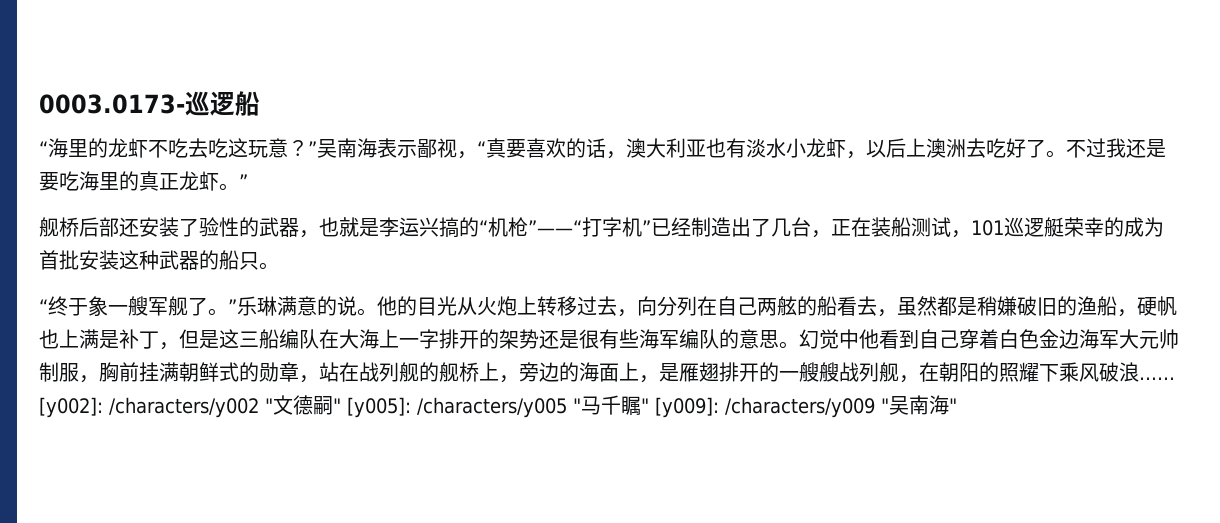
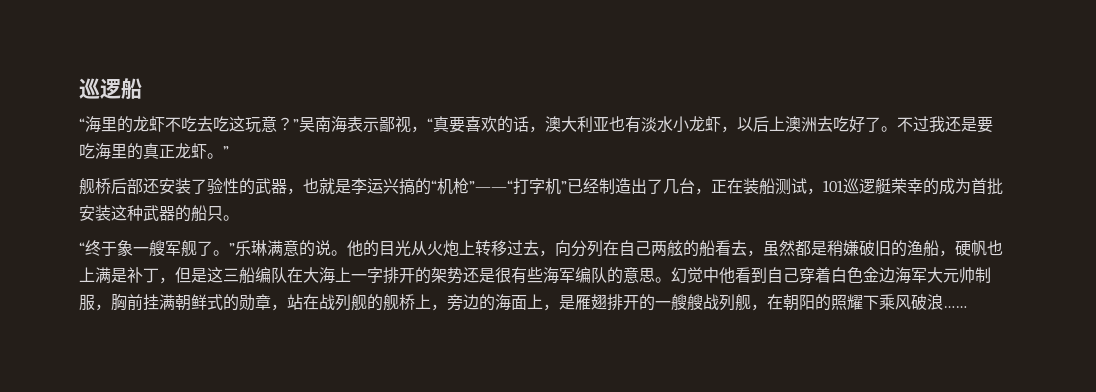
[39,94,185,114] 0003.0173- -> (79, 88) none
[39,395,957,418] [y002]: /characters/y002 "文德嗣" [y005]: /characters/y005 "马千瞩" [y009]: /characters/y009 "吴南海" -> (967, 307) none

